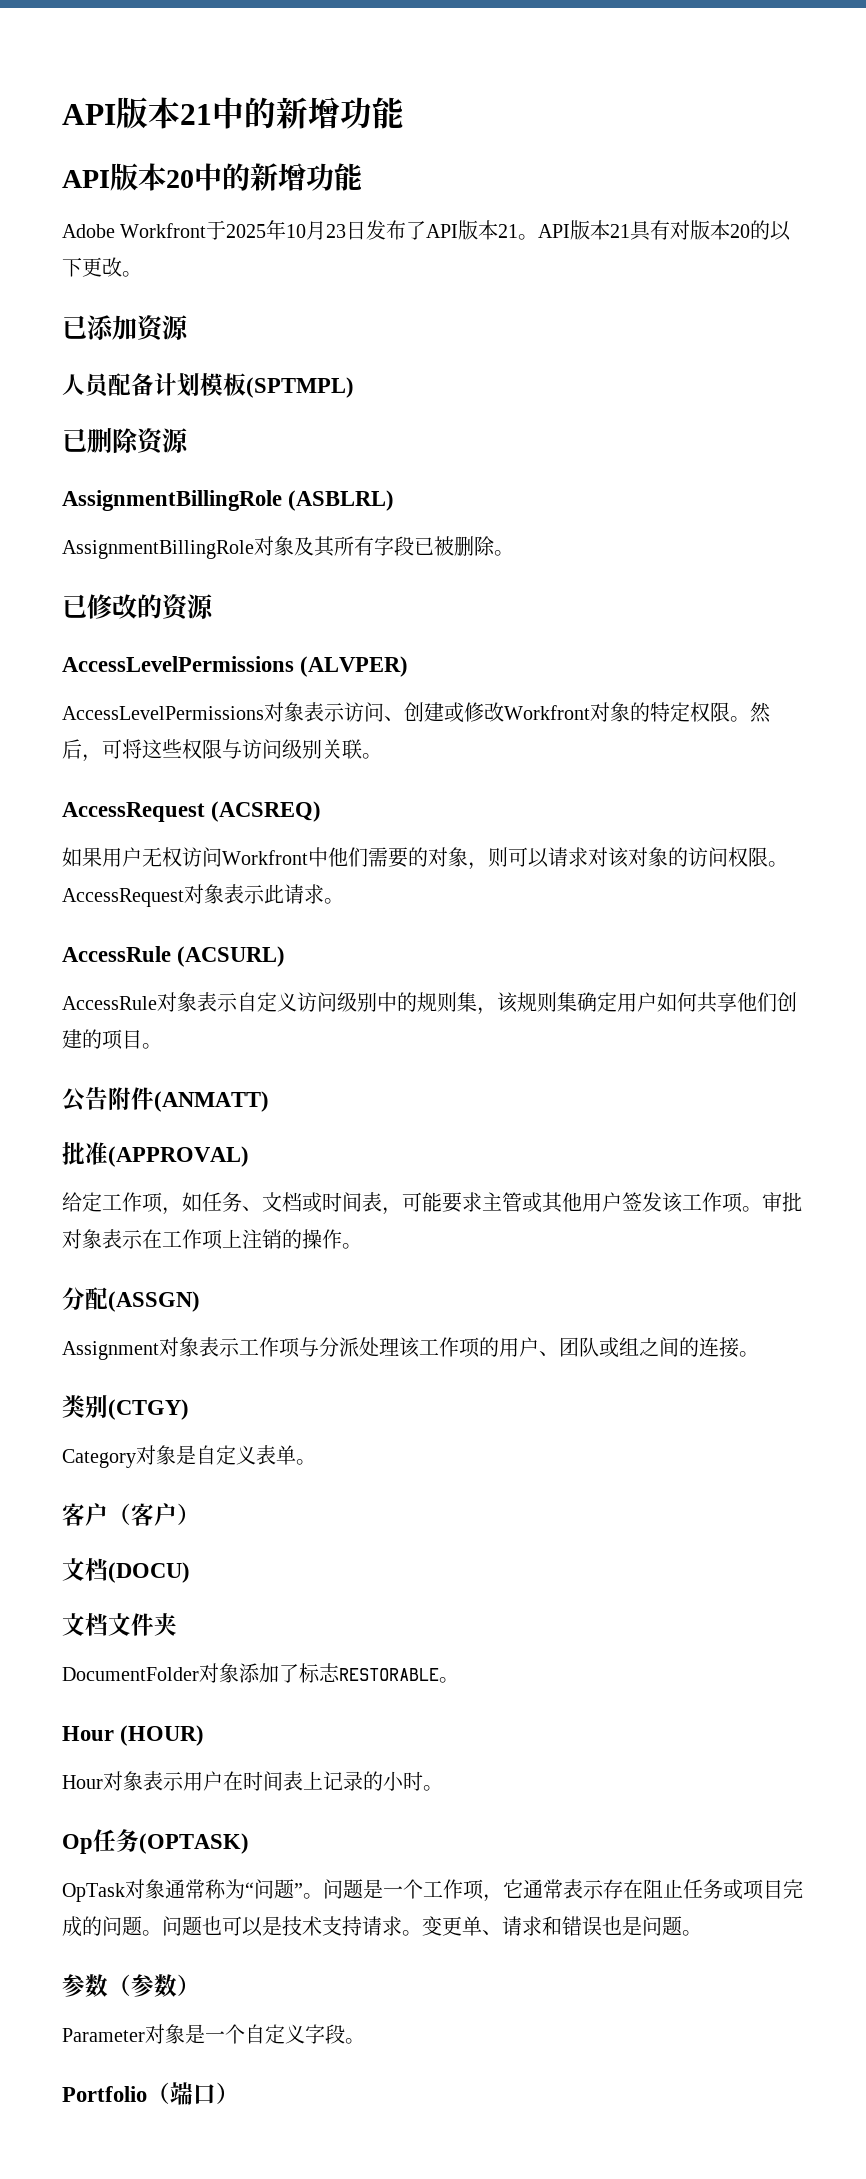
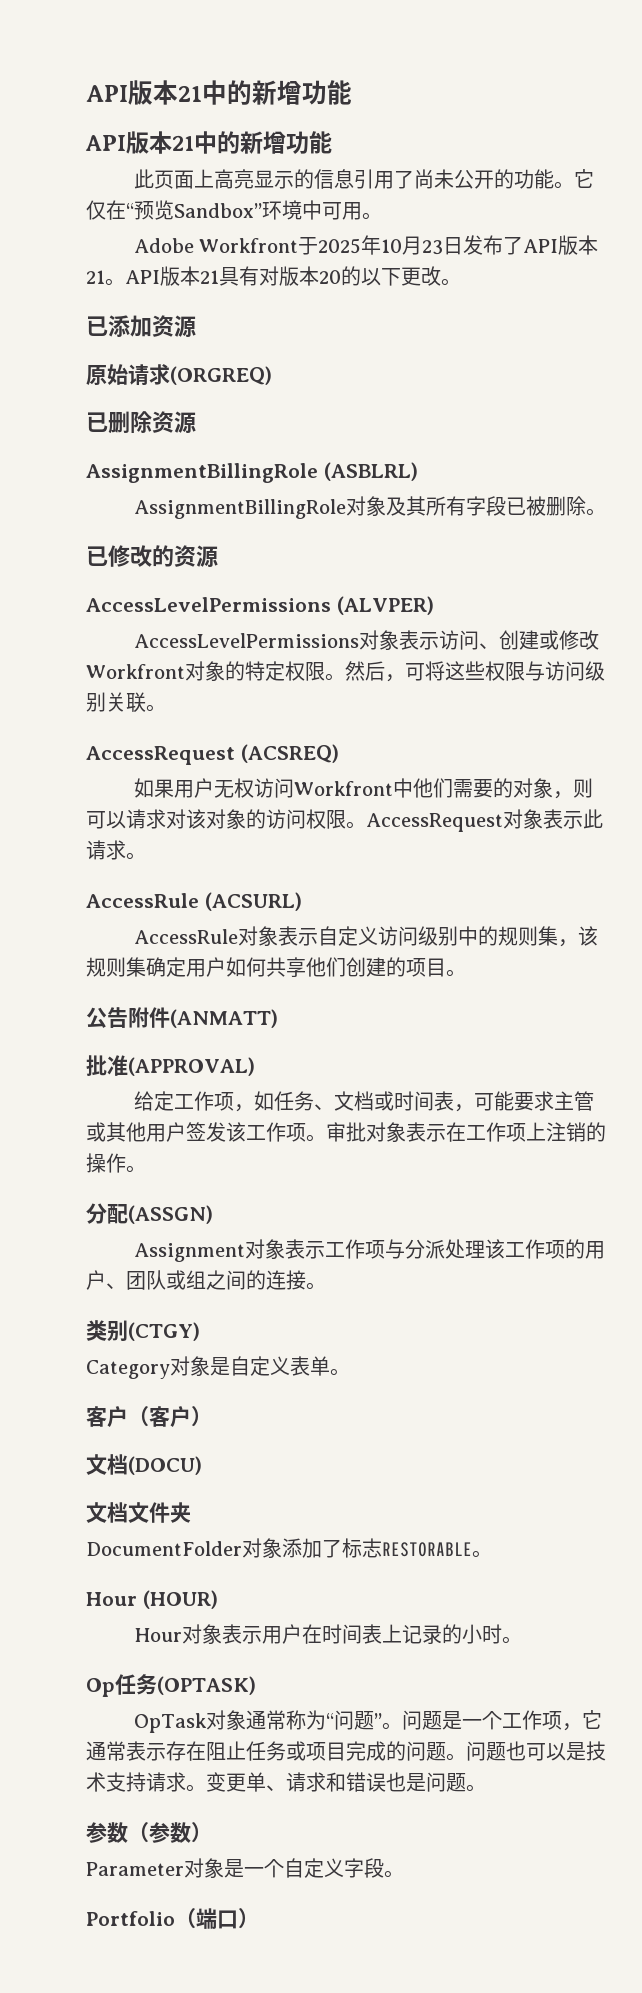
[166,163,362,191] 20中的新增功能 -> [172,131,332,154] [133,169,594,189] [86,200,382,220] 21中的新增功能 // 此页面上高亮显示的信息引用了尚未公开的功能。它仅在“预览Sandbox”环境中可用。
[62,373,354,398] 人员配备计划模板(SPTMPL) -> [86,364,272,386] 原始请求(ORGREQ)

